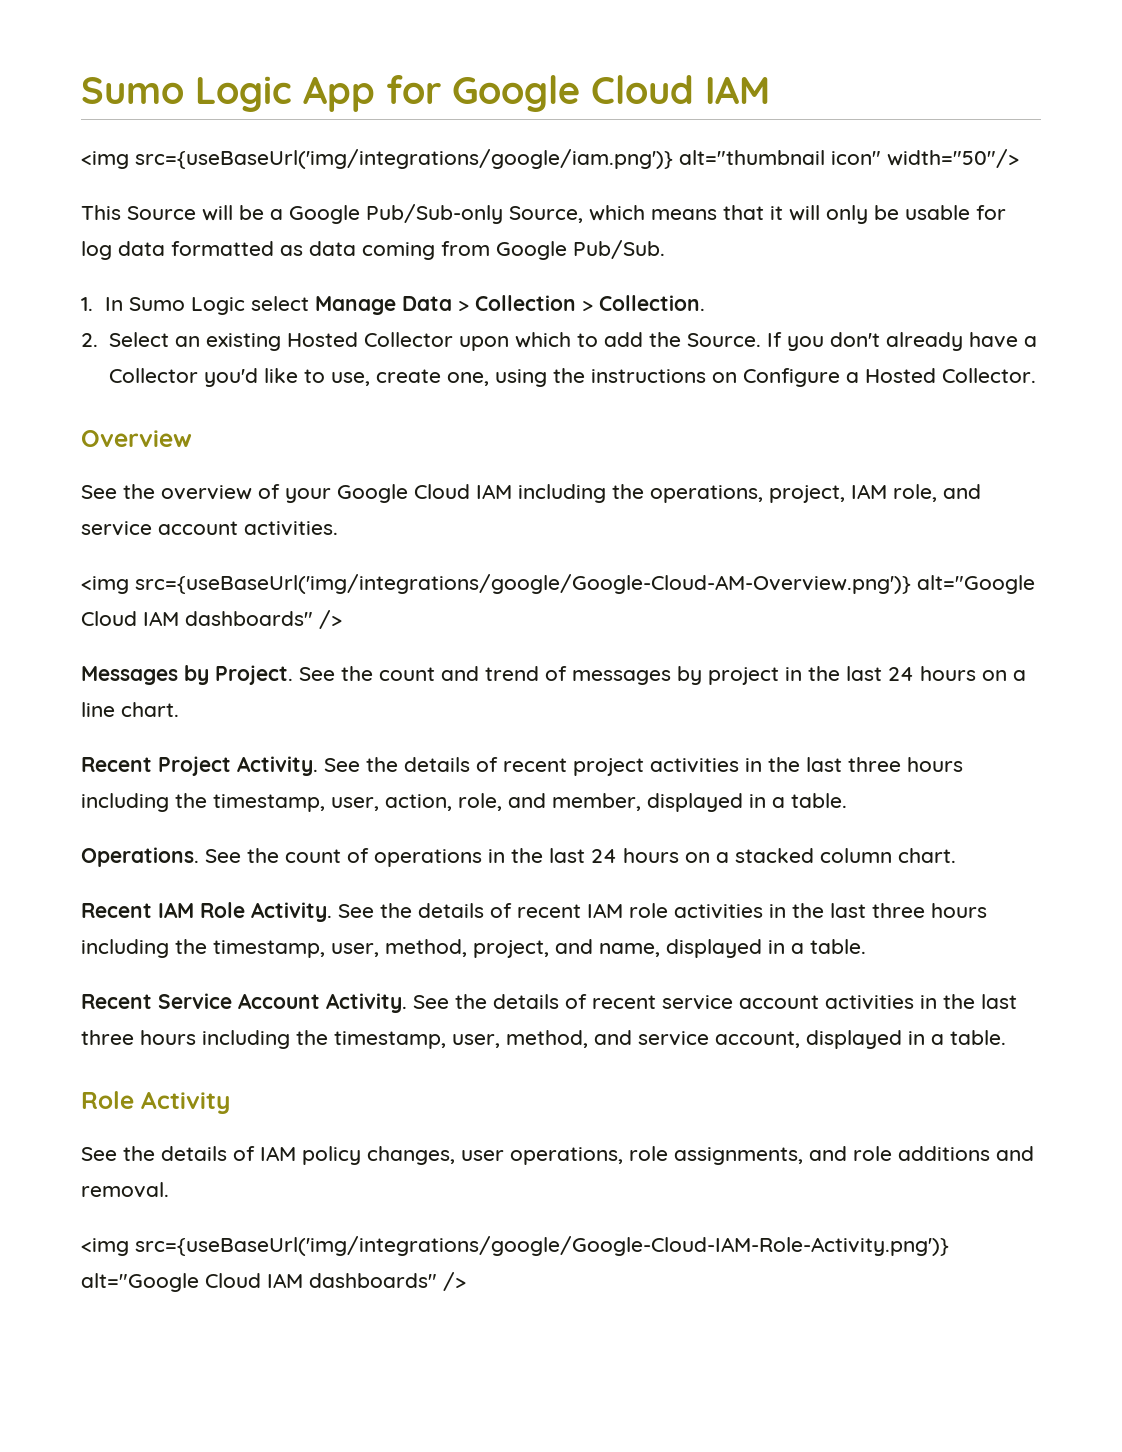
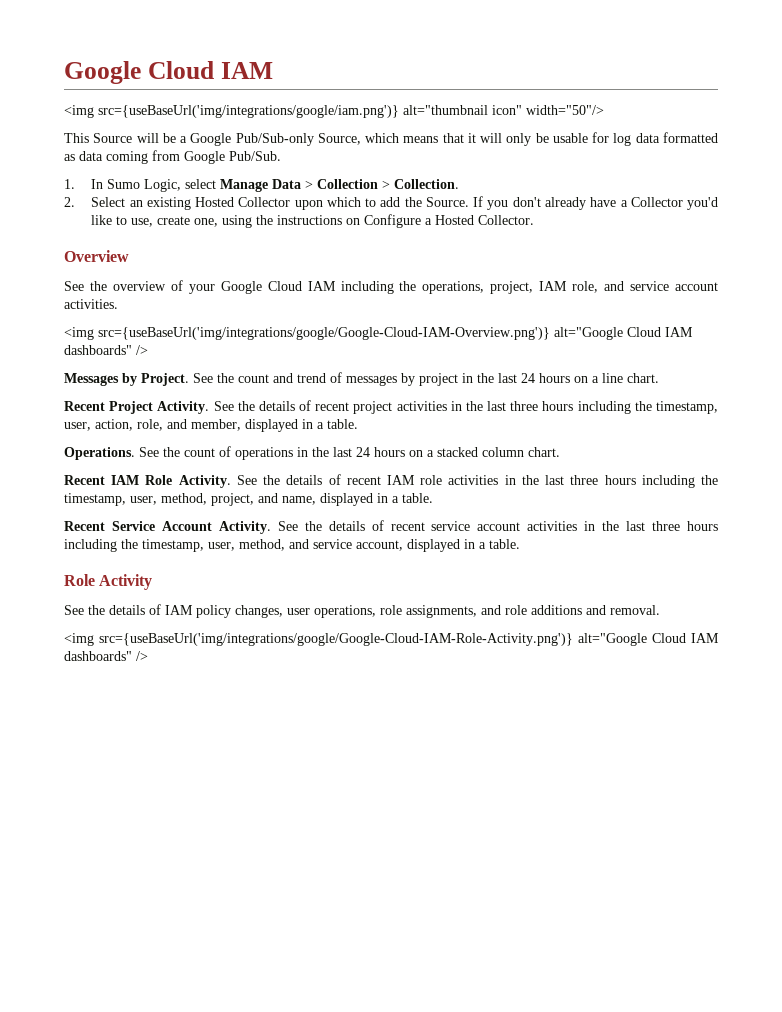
[81,75,441,112] Sumo Logic App for -> (64, 72) none
[191,297,246,315] Logic -> [144,179,182,192] Logic,
[135,574,911,594] src={useBaseUrl('img/integrations/google/Google-Cloud-AM-Overview.png')} -> [98,327,550,340] src={useBaseUrl('img/integrations/google/Google-Cloud-IAM-Overview.png')}

